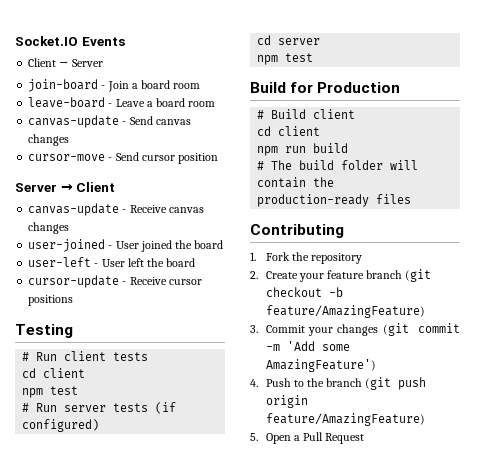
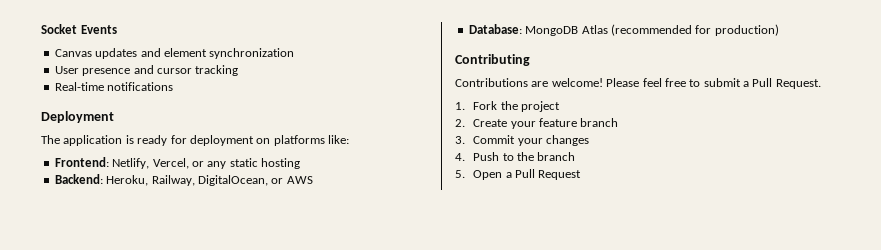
[15,36,78,46] Socket.IO -> [41,24,77,34] Socket
[28,58,103,67] [28,79,201,92] [28,97,216,108] [28,115,191,128] [28,134,70,146] [28,152,219,164] [15,182,116,192] [28,203,204,216] [28,222,70,234] [28,239,224,252] [28,257,196,267] [28,275,202,288] [28,295,74,306] [15,324,73,338] [22,351,149,361] [22,368,86,378] [22,386,79,398] [22,402,177,414] [22,419,100,432] [257,35,321,45] [257,53,314,65] [250,82,401,93] [257,109,356,119] [257,126,321,136] [257,143,349,156] [257,160,419,170] [257,177,335,188] [257,194,412,207] [250,224,344,238] Client → Server // join-board - Join a board room // leave-board - Leave a board room // canvas-update - Send canvas changes // cursor-move - Send cursor position // Server → Client // canvas-update - Receive canvas changes // user-joined - User joined the board // user-left - User left the board // cursor-update - Receive cursor positions // Testing // # Run client tests // cd client // npm test // # Run server tests (if configured) // cd server // npm test // Build for Production // # Build client // cd client // npm run build // # The build folder will contain the production-ready files // Contributing -> [54,48,295,59] [54,65,239,76] [54,82,174,91] [41,111,114,123] [41,135,349,146] [54,157,300,169] [54,174,313,186] [468,24,779,36] [455,54,530,66] [455,78,821,89] Canvas updates and element synchronization // User presence and cursor tracking // Real-time notifications // Deployment // The application is ready for deployment on platforms like: // Frontend: Netlify, Vercel, or any static hosting // Backend: Heroku, Railway, DigitalOcean, or AWS // Database: MongoDB Atlas (recommended for production) // Contributing // Contributions are welcome! Please feel free to submit a Pull Request.
[310,253,362,264] repository -> [520,101,560,112] project
[405,269,432,282] [265,287,343,297] [265,305,425,318] (git checkout -b feature/AmazingFeature) -> (619, 122) none
[382,323,460,336] [265,341,350,351] [265,359,376,372] (git commit -m 'Add some AmazingFeature') -> (589, 140) none
[365,377,427,390] [265,395,308,408] [265,413,425,426] (git push origin feature/AmazingFeature) -> (576, 156) none

